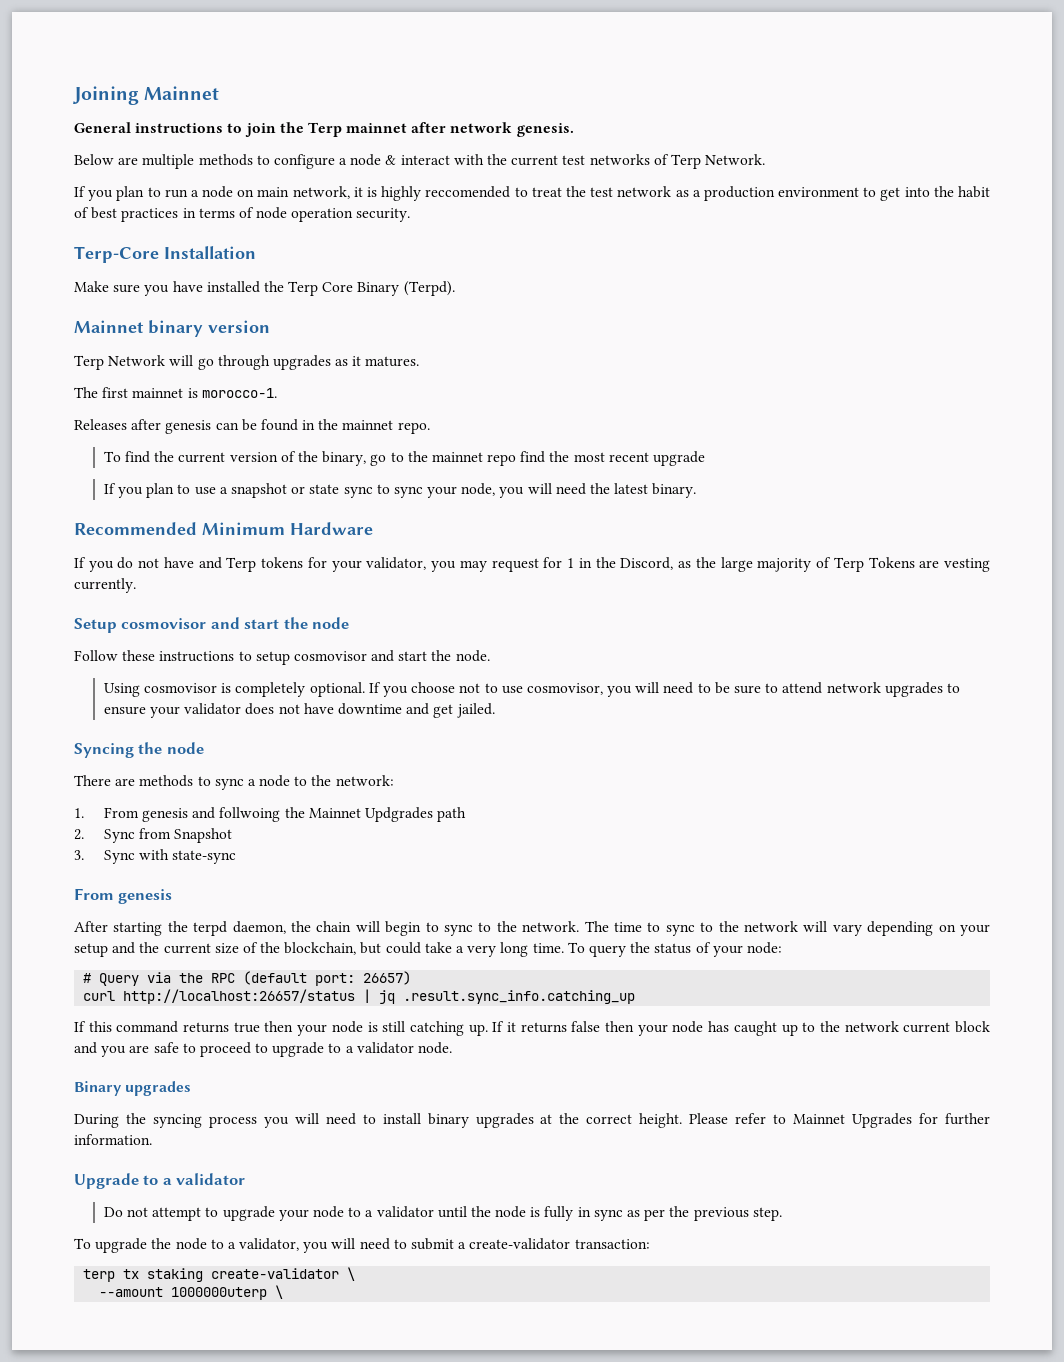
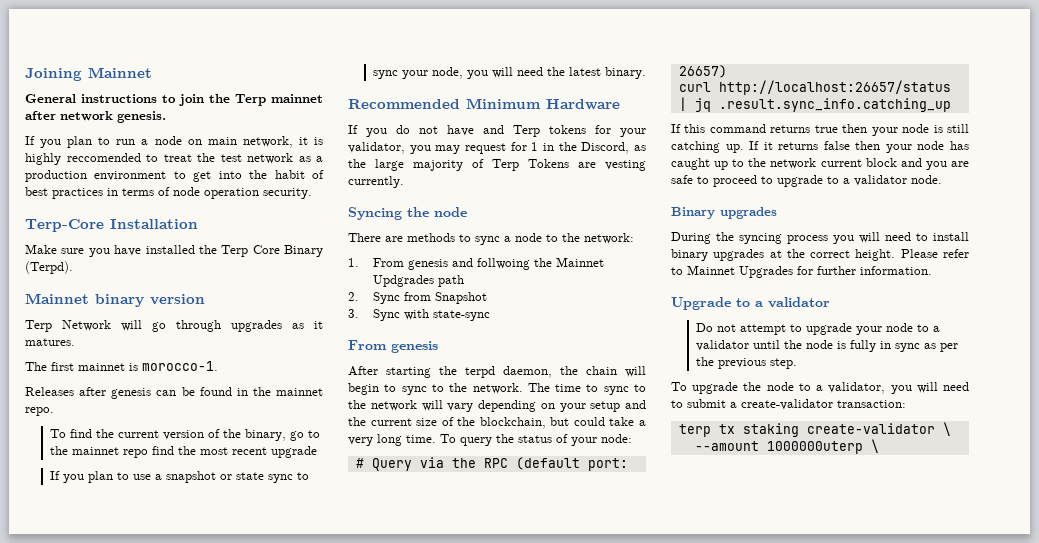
[74,154,766,169] // Below are multiple methods to configure a node & interact with the current test networks of Terp Network. -> (166, 117) none
[74,617,350,633] [74,650,490,665] [103,682,960,697] [103,703,495,718] // Setup cosmovisor and start the node // Follow these instructions to setup cosmovisor and start the node. // Using cosmovisor is completely optional. If you choose not to use cosmovisor, you will need to be sure to attend network upgrades to ensure your validator does not have downtime and get jailed. -> (404, 182) none

